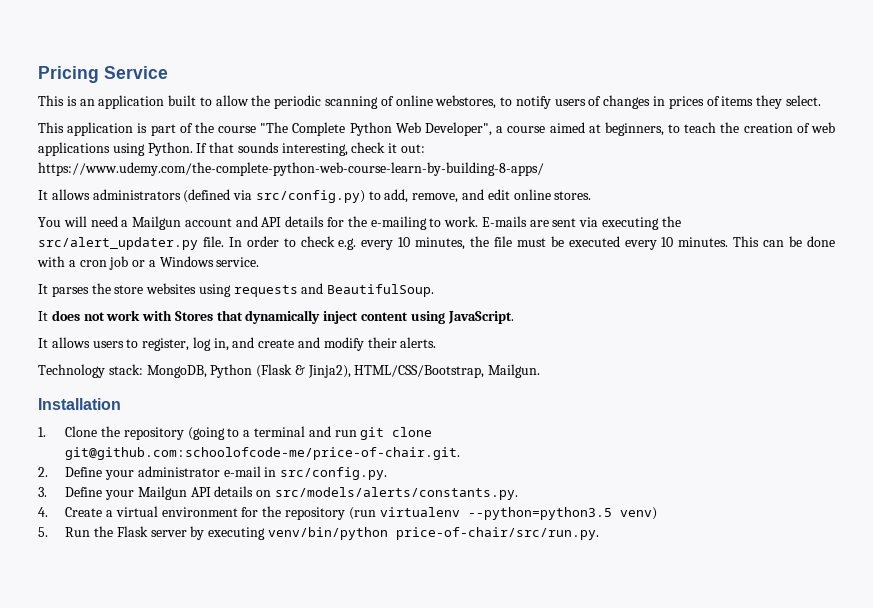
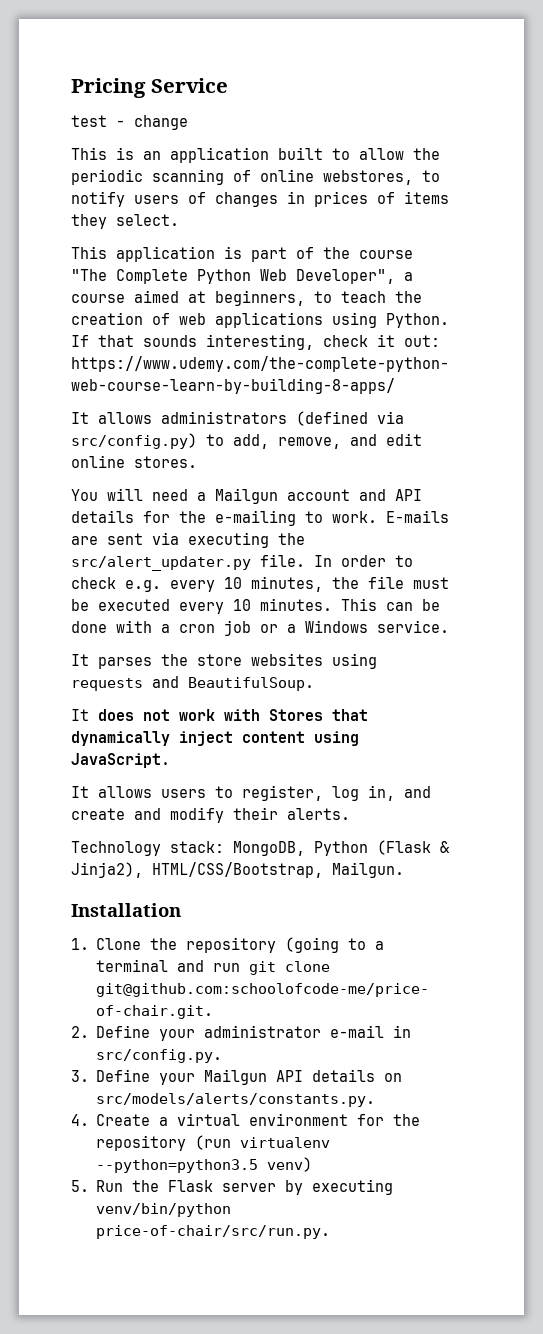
(168, 72) none -> [71,115,188,130] // test - change

